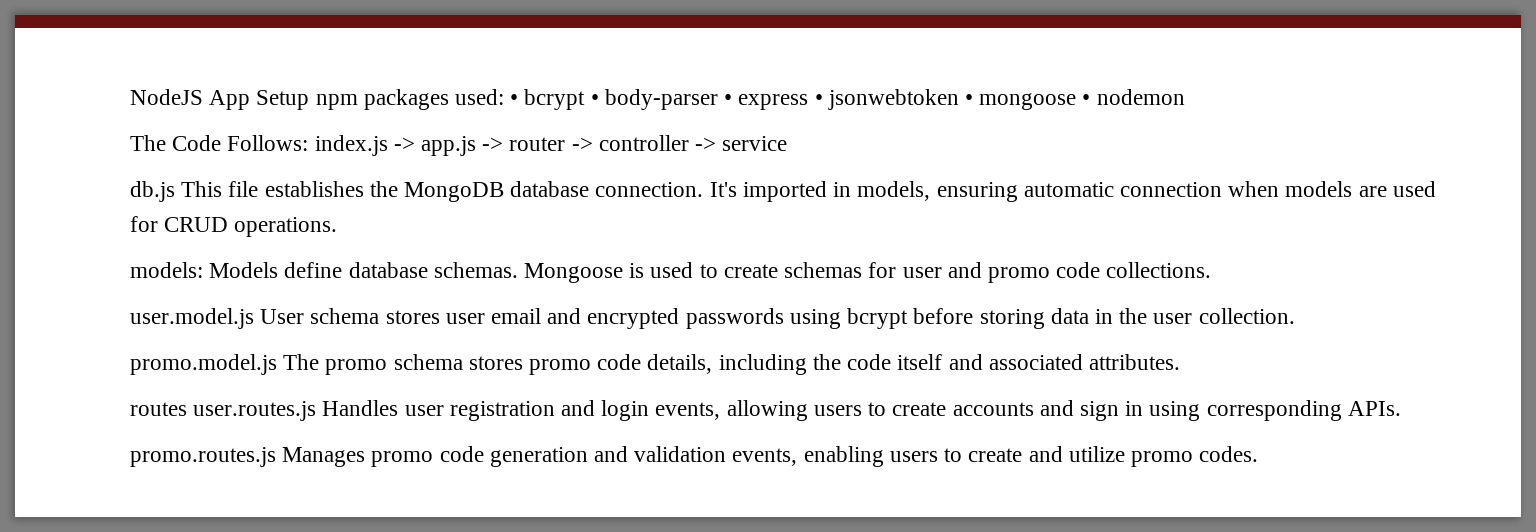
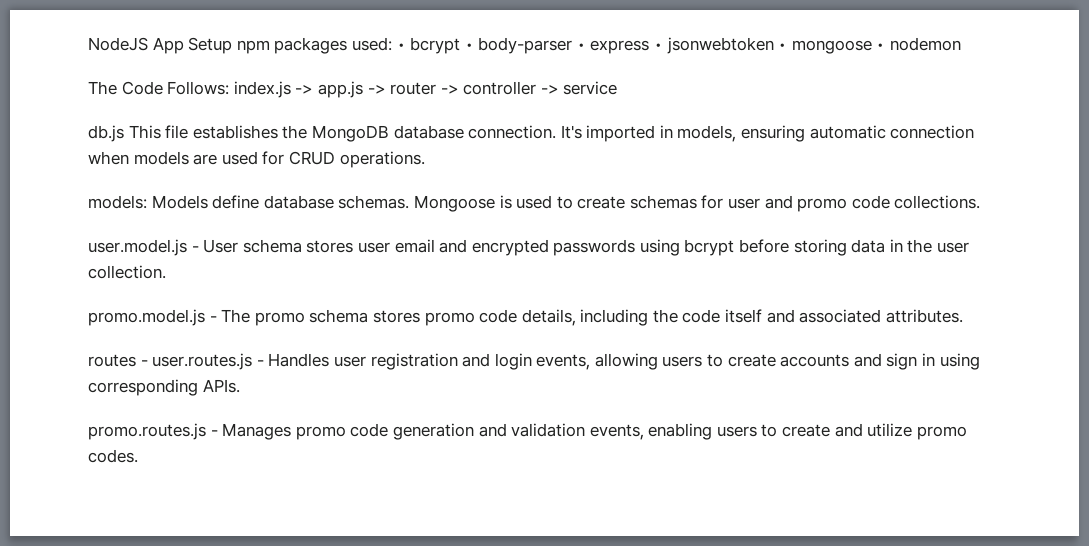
(254, 318) none -> [191,246,199,252] -
(277, 364) none -> [209,316,217,322] -
[193,401,317,421] user.routes.js -> [140,353,264,370] - user.routes.js -
(276, 457) none -> [210,430,218,436] -

